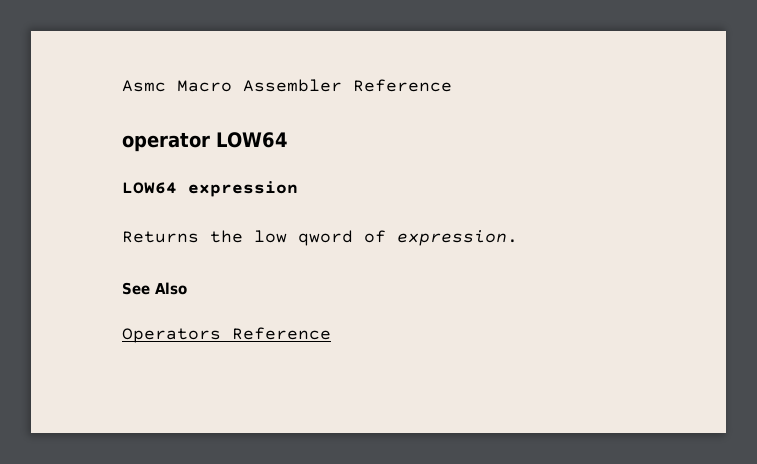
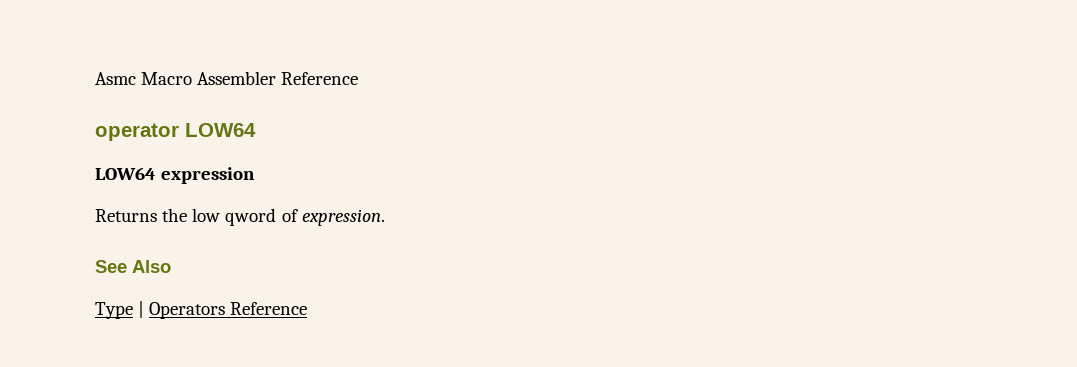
(187, 288) none -> [95,301,145,319] Type |

